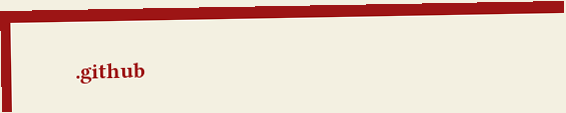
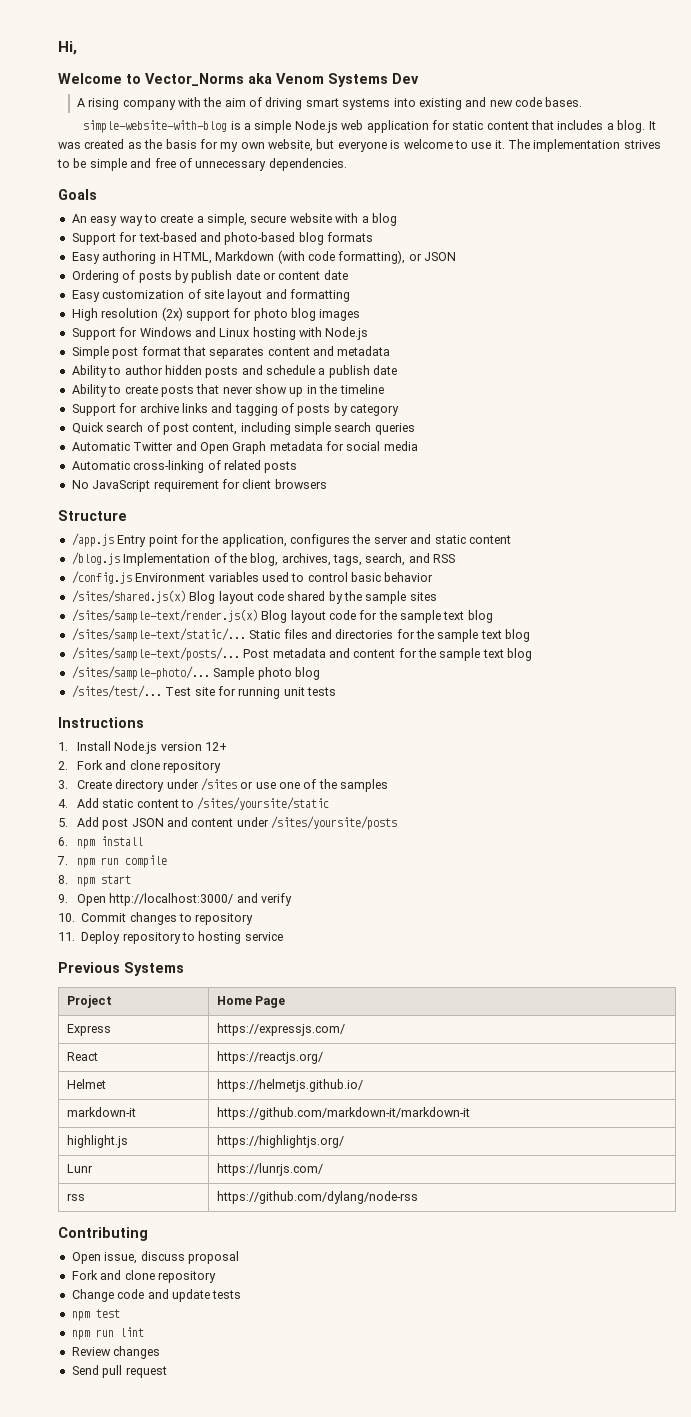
[75,62,146,84] .github -> [58,41,77,55] [58,73,419,87] [76,97,583,110] [83,120,656,133] [58,139,661,152] [57,158,347,171] [58,189,97,200] [71,213,397,226] [71,232,373,245] [71,250,457,264] [71,270,348,283] [71,289,350,302] [71,307,361,321] [71,327,369,340] [71,346,391,359] [71,365,398,378] [71,384,384,397] [71,403,400,416] [71,422,415,435] [71,441,418,454] [71,460,298,473] [71,479,327,492] [58,510,127,521] [71,533,511,547] [71,552,456,566] [71,571,434,584] [71,590,437,604] [71,609,493,623] [71,628,531,642] [71,647,533,661] [71,666,320,680] [71,685,336,699] [58,717,144,728] [58,741,227,754] [58,760,221,773] [58,778,389,792] [58,797,330,810] [58,816,398,830] [58,836,143,849] [57,855,167,868] [58,875,131,887] [58,893,292,906] [58,912,254,925] [58,931,283,944] [58,962,184,976] [66,995,112,1008] [216,996,286,1008] [66,1024,111,1036] [216,1023,345,1036] [66,1052,98,1061] [216,1051,323,1064] [66,1079,106,1089] [216,1079,363,1092] [66,1107,136,1117] [216,1107,470,1120] [66,1135,128,1148] [216,1135,344,1148] [66,1164,93,1173] [216,1163,323,1176] [66,1193,85,1201] [216,1191,418,1204] [58,1227,148,1241] [71,1251,239,1264] [71,1270,216,1283] [71,1289,242,1302] [71,1309,120,1321] [71,1327,144,1340] [71,1346,161,1359] [71,1365,167,1378] Hi, // Welcome to Vector_Norms aka Venom Systems Dev // A rising company with the aim of driving smart systems into existing and new code bases. // simple-website-with-blog is a simple Node.js web application for static content that includes a blog. It was created as the basis for my own website, but everyone is welcome to use it. The implementation strives to be simple and free of unnecessary dependencies. // Goals // An easy way to create a simple, secure website with a blog // Support for text-based and photo-based blog formats // Easy authoring in HTML, Markdown (with code formatting), or JSON // Ordering of posts by publish date or content date // Easy customization of site layout and formatting // High resolution (2x) support for photo blog images // Support for Windows and Linux hosting with Node.js // Simple post format that separates content and metadata // Ability to author hidden posts and schedule a publish date // Ability to create posts that never show up in the timeline // Support for archive links and tagging of posts by category // Quick search of post content, including simple search queries // Automatic Twitter and Open Graph metadata for social media // Automatic cross-linking of related posts // No JavaScript requirement for client browsers // Structure // /app.js Entry point for the application, configures the server and static content // /blog.js Implementation of the blog, archives, tags, search, and RSS // /config.js Environment variables used to control basic behavior // /sites/shared.js(x) Blog layout code shared by the sample sites // /sites/sample-text/render.js(x) Blog layout code for the sample text blog // /sites/sample-text/static/... Static files and directories for the sample text blog // /sites/sample-text/posts/... Post metadata and content for the sample text blog // /sites/sample-photo/... Sample photo blog // /sites/test/... Test site for running unit tests // Instructions // 1. Install Node.js version 12+ // 2. Fork and clone repository // 3. Create directory under /sites or use one of the samples // 4. Add static content to /sites/yoursite/static // 5. Add post JSON and content under /sites/yoursite/posts // 6. npm install // 7. npm run compile // 8. npm start // 9. Open http://localhost:3000/ and verify // 10. Commit changes to repository // 11. Deploy repository to hosting service // Previous Systems // Project | Home Page // Express | https://expressjs.com/ // React | https://reactjs.org/ // Helmet | https://helmetjs.github.io/ // markdown-it | https://github.com/markdown-it/markdown-it // highlight.js | https://highlightjs.org/ // Lunr | https://lunrjs.com/ // rss | https://github.com/dylang/node-rss // Contributing // Open issue, discuss proposal // Fork and clone repository // Change code and update tests // npm test // npm run lint // Review changes // Send pull request

